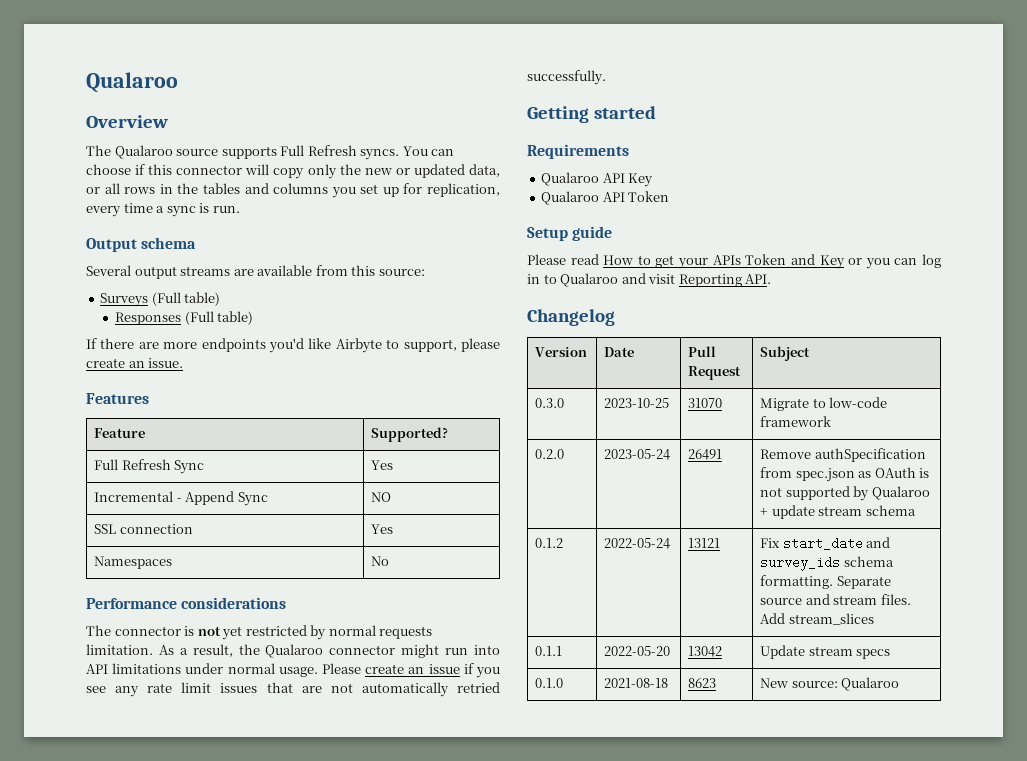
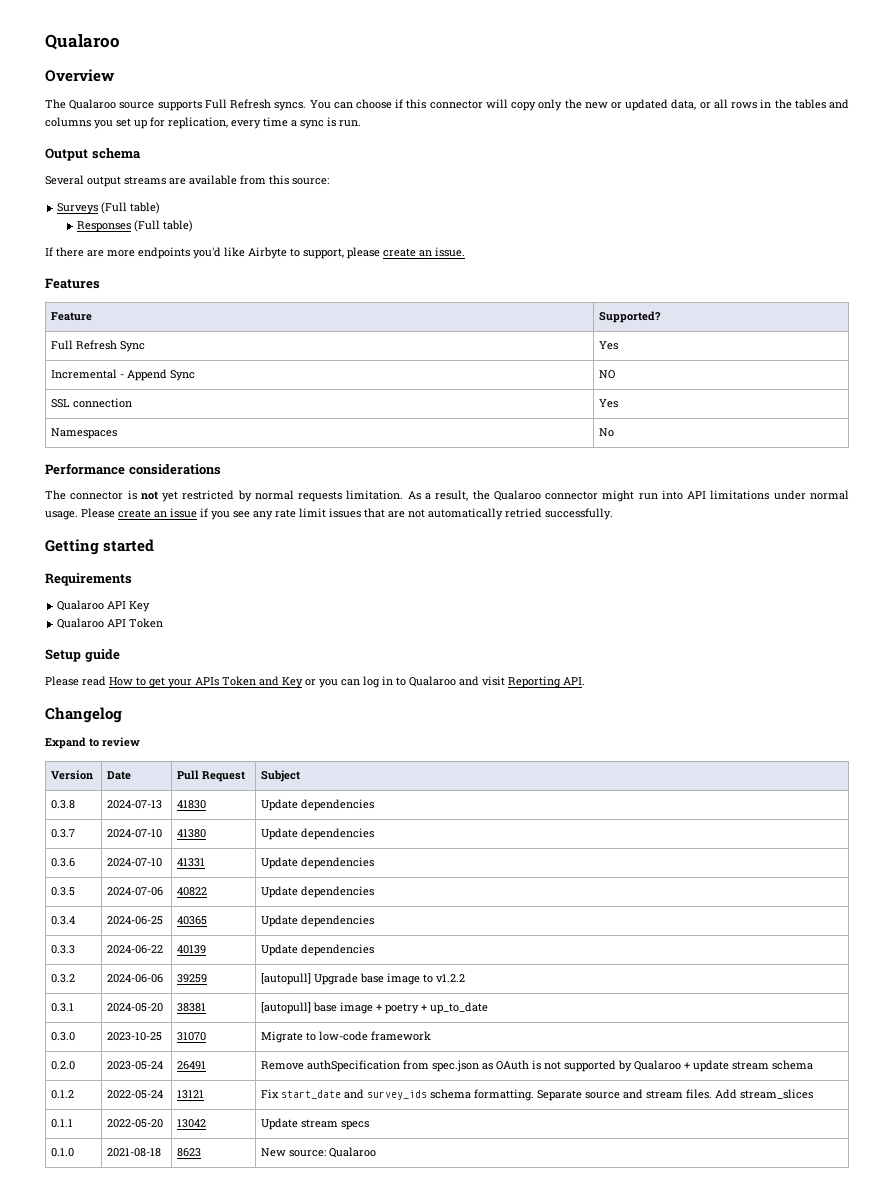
(615, 317) none -> [45,737,140,749] // Expand to review
(811, 353) none -> [50,800,75,809] [106,800,162,809] [176,800,206,809] [260,799,374,811] [50,829,75,838] [106,829,162,838] [176,829,206,838] [260,828,374,840] [50,858,75,867] [106,858,162,867] [176,858,205,867] [260,857,374,869] [50,887,75,896] [106,887,163,896] [176,887,207,896] [260,886,374,898] [50,916,75,925] [106,916,163,925] [176,916,207,925] [260,915,374,927] [50,945,75,954] [106,945,163,954] [176,945,206,954] [260,944,374,956] [50,974,75,983] [106,974,163,983] [176,974,207,983] [260,973,465,985] [50,1003,74,1012] [106,1003,163,1012] [176,1003,206,1012] [260,1002,488,1014] // 0.3.8 | 2024-07-13 | 41830 | Update dependencies // 0.3.7 | 2024-07-10 | 41380 | Update dependencies // 0.3.6 | 2024-07-10 | 41331 | Update dependencies // 0.3.5 | 2024-07-06 | 40822 | Update dependencies // 0.3.4 | 2024-06-25 | 40365 | Update dependencies // 0.3.3 | 2024-06-22 | 40139 | Update dependencies // 0.3.2 | 2024-06-06 | 39259 | [autopull] Upgrade base image to v1.2.2 // 0.3.1 | 2024-05-20 | 38381 | [autopull] base image + poetry + up_to_date

